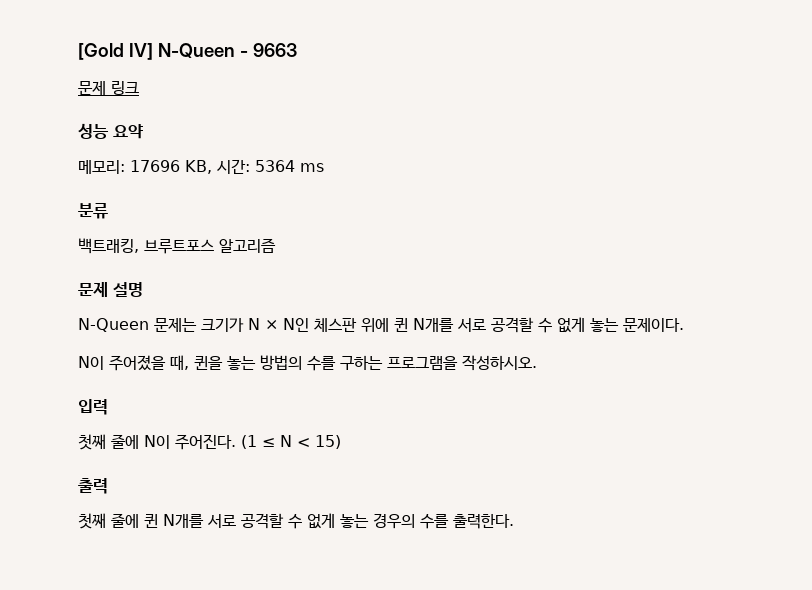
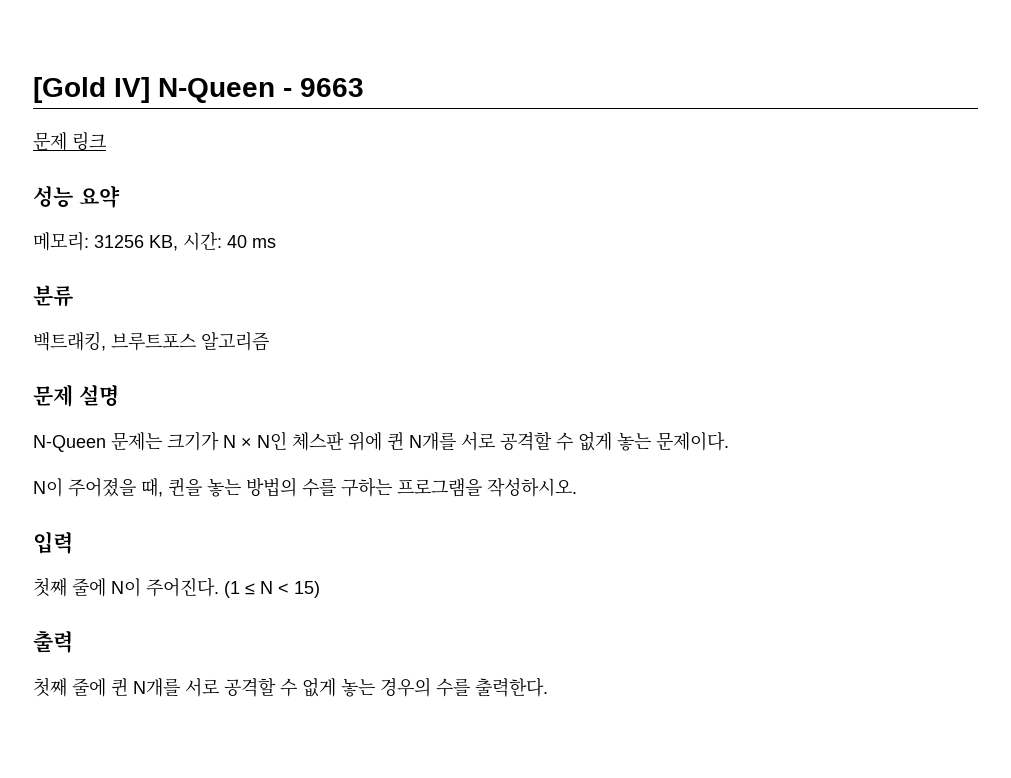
[130,160,180,172] 17696 -> [94,235,144,248] 31256
[255,160,295,172] 5364 -> [227,235,247,248] 40

